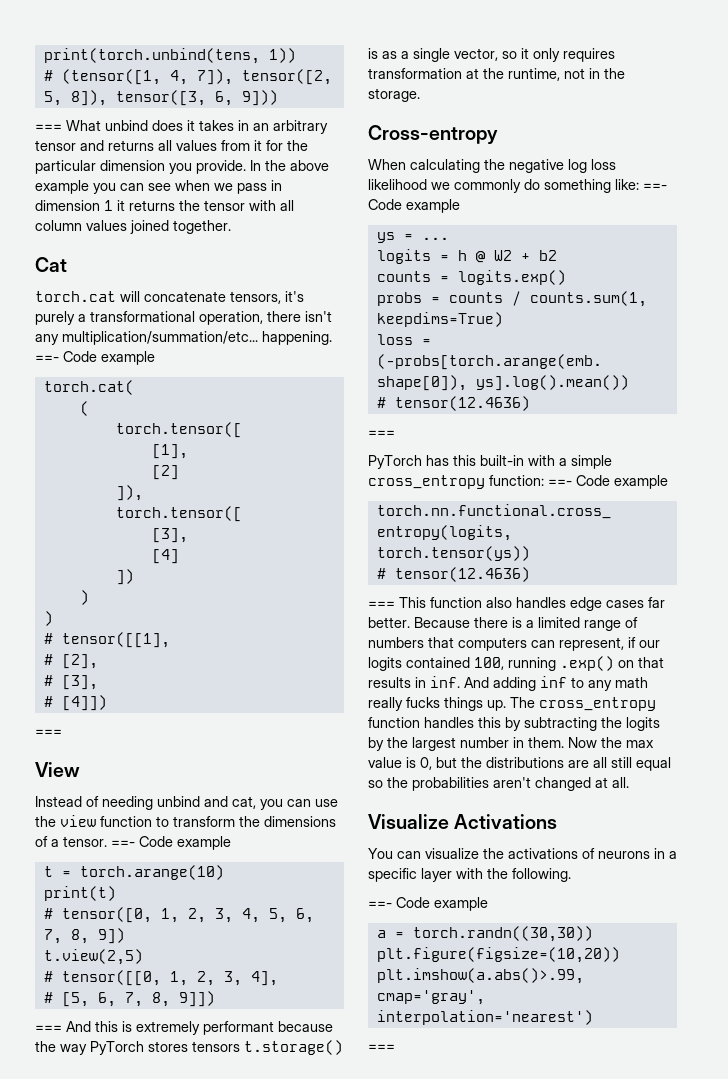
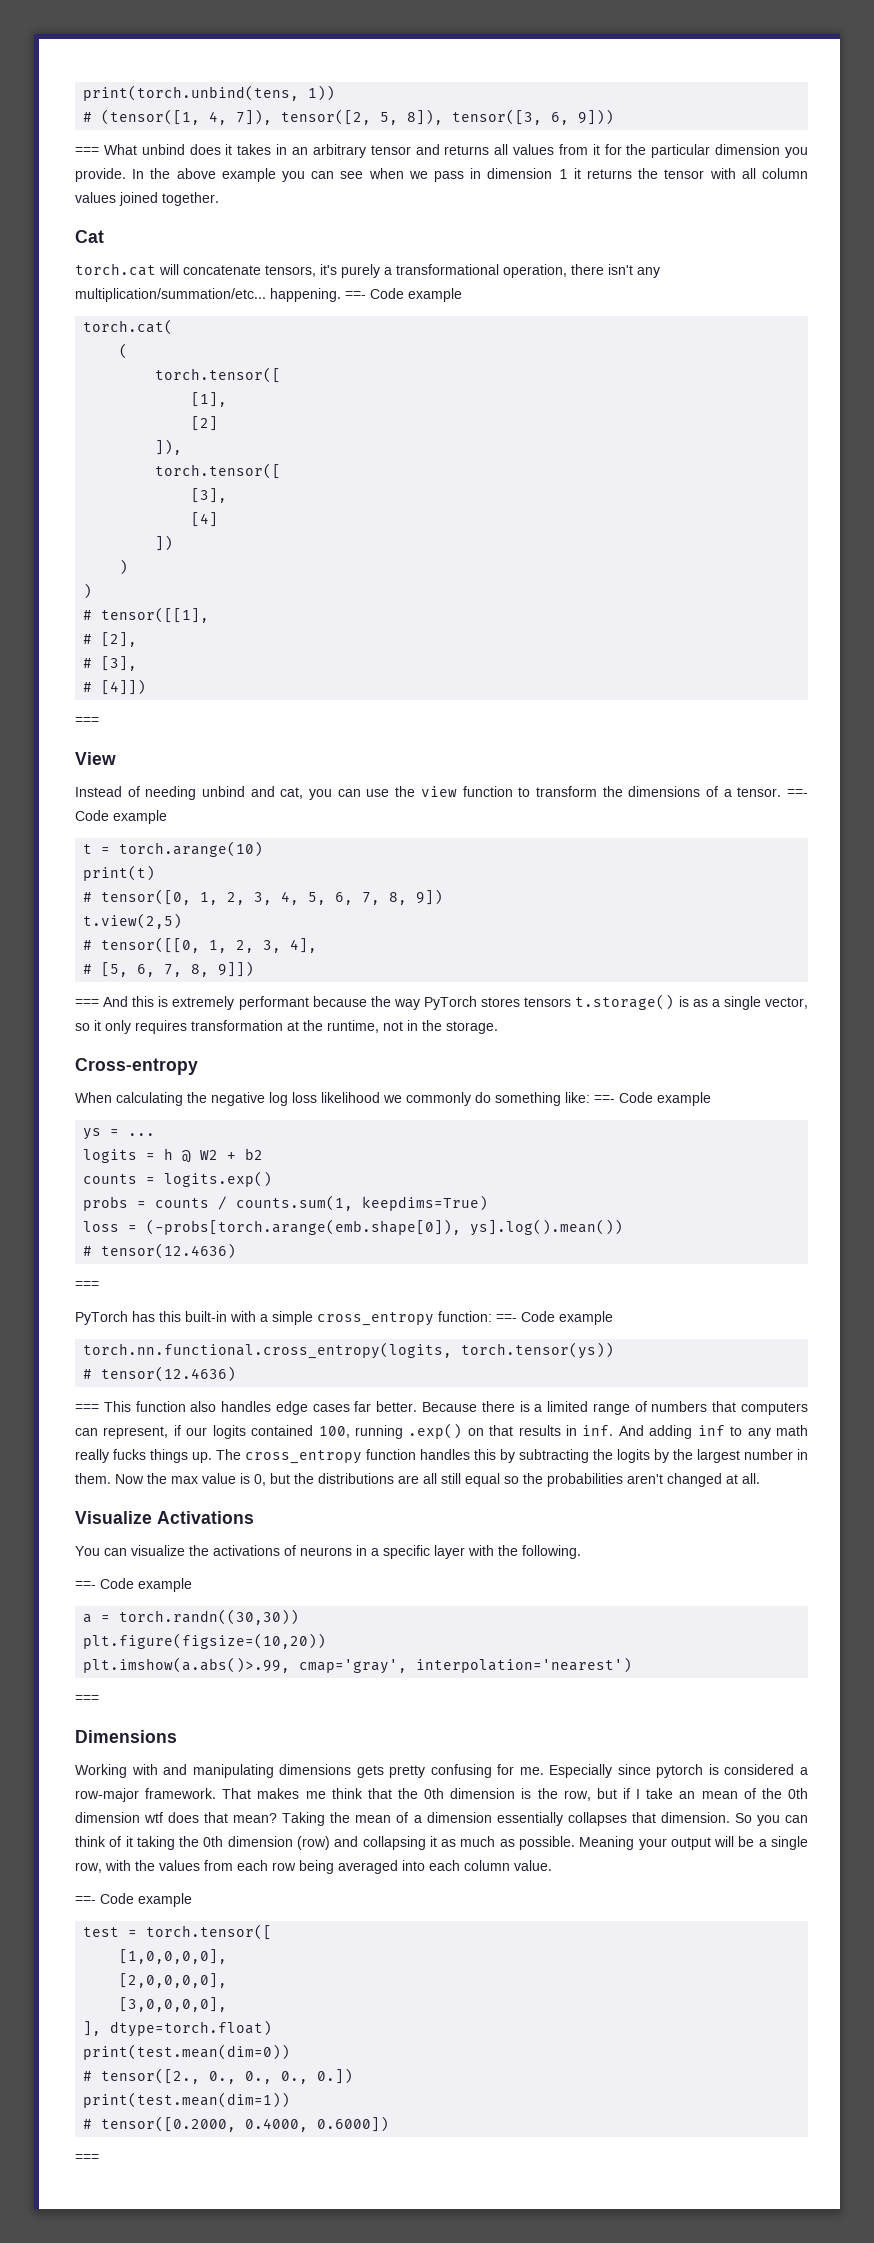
(395, 1047) none -> [75,1730,177,1743] [75,1764,808,1778] [75,1788,808,1802] [75,1812,808,1826] [75,1836,809,1850] [75,1860,552,1874] [75,1893,192,1907] [83,1924,273,1940] [119,1949,228,1964] [119,1973,228,1988] [119,1997,228,2012] [83,2020,273,2037] [83,2044,291,2060] [83,2068,354,2084] [83,2092,291,2108] [83,2116,390,2132] [75,2154,99,2162] // Dimensions // Working with and manipulating dimensions gets pretty confusing for me. Especially since pytorch is considered a row-major framework. That makes me think that the 0th dimension is the row, but if I take an mean of the 0th dimension wtf does that mean? Taking the mean of a dimension essentially collapses that dimension. So you can think of it taking the 0th dimension (row) and collapsing it as much as possible. Meaning your output will be a single row, with the values from each row being averaged into each column value. // ==- Code example // test = torch.tensor([ // [1,0,0,0,0], // [2,0,0,0,0], // [3,0,0,0,0], // ], dtype=torch.float) // print(test.mean(dim=0)) // # tensor([2., 0., 0., 0., 0.]) // print(test.mean(dim=1)) // # tensor([0.2000, 0.4000, 0.6000]) // ===

